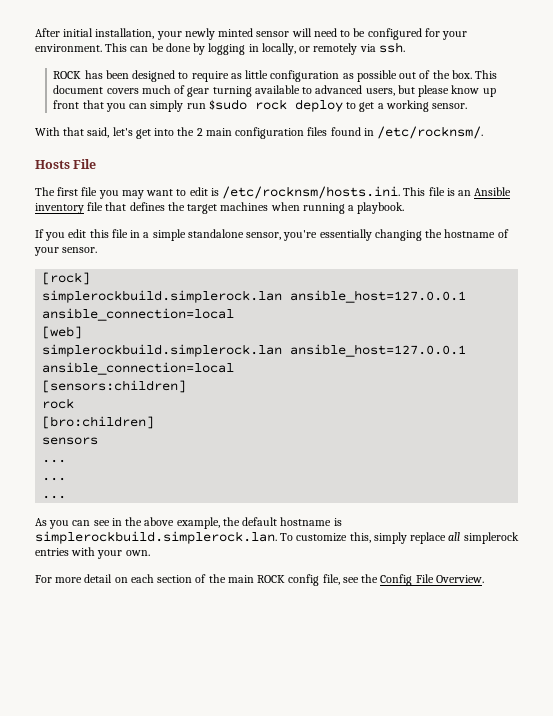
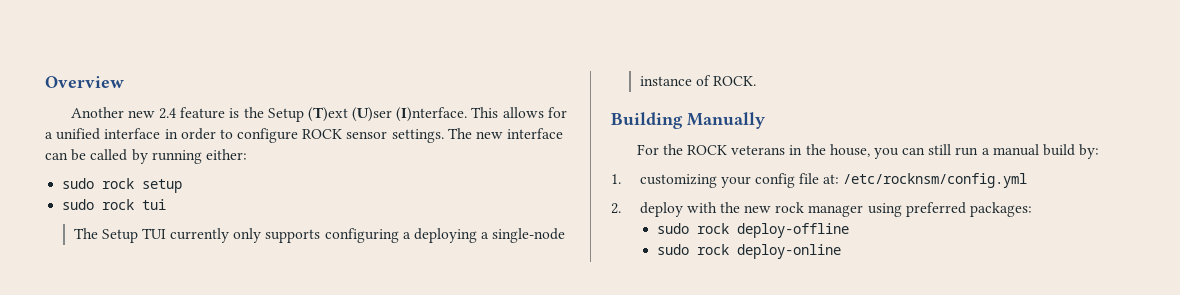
[35,28,468,40] [35,42,405,55] [53,70,498,82] [53,85,496,97] [53,99,468,112] [35,126,484,139] [35,159,97,169] [35,186,512,199] [35,202,405,214] [35,229,509,241] [34,247,98,256] [42,272,91,285] [42,290,467,303] [42,308,235,321] [42,326,83,339] [42,344,467,357] [42,362,235,375] [42,380,187,393] [42,398,75,409] [42,416,155,429] [42,437,99,445] [42,459,67,463] [42,477,67,481] [42,495,67,499] [35,517,342,529] [35,531,519,544] [35,547,150,559] [35,574,484,586] After initial installation, your newly minted sensor will need to be configured for your environment. This can be done by logging in locally, or remotely via ssh. // ROCK has been designed to require as little configuration as possible out of the box. This document covers much of gear turning available to advanced users, but please know up front that you can simply run $sudo rock deploy to get a working sensor. // With that said, let's get into the 2 main configuration files found in /etc/rocknsm/. // Hosts File // The first file you may want to edit is /etc/rocknsm/hosts.ini. This file is an Ansible inventory file that defines the target machines when running a playbook. // If you edit this file in a simple standalone sensor, you're essentially changing the hostname of your sensor. // [rock] // simplerockbuild.simplerock.lan ansible_host=127.0.0.1 ansible_connection=local // [web] // simplerockbuild.simplerock.lan ansible_host=127.0.0.1 ansible_connection=local // [sensors:children] // rock // [bro:children] // sensors // ... // ... // ... // As you can see in the above example, the default hostname is simplerockbuild.simplerock.lan. To customize this, simply replace all simplerock entries with your own. // For more detail on each section of the main ROCK config file, see the Config File Overview. -> [45,76,124,88] [70,107,567,122] [45,128,564,143] [45,149,247,164] [62,178,183,193] [62,199,167,210] [73,228,566,243] [639,75,756,86] [611,112,765,129] [636,144,1100,159] [611,173,1028,188] [611,202,1033,217] [656,223,849,238] [656,244,841,259] Overview // Another new 2.4 feature is the Setup (T)ext (U)ser (I)nterface. This allows for a unified interface in order to configure ROCK sensor settings. The new interface can be called by running either: // sudo rock setup // sudo rock tui // The Setup TUI currently only supports configuring a deploying a single-node instance of ROCK. // Building Manually // For the ROCK veterans in the house, you can still run a manual build by: // 1. customizing your config file at: /etc/rocknsm/config.yml // 2. deploy with the new rock manager using preferred packages: // sudo rock deploy-offline // sudo rock deploy-online

